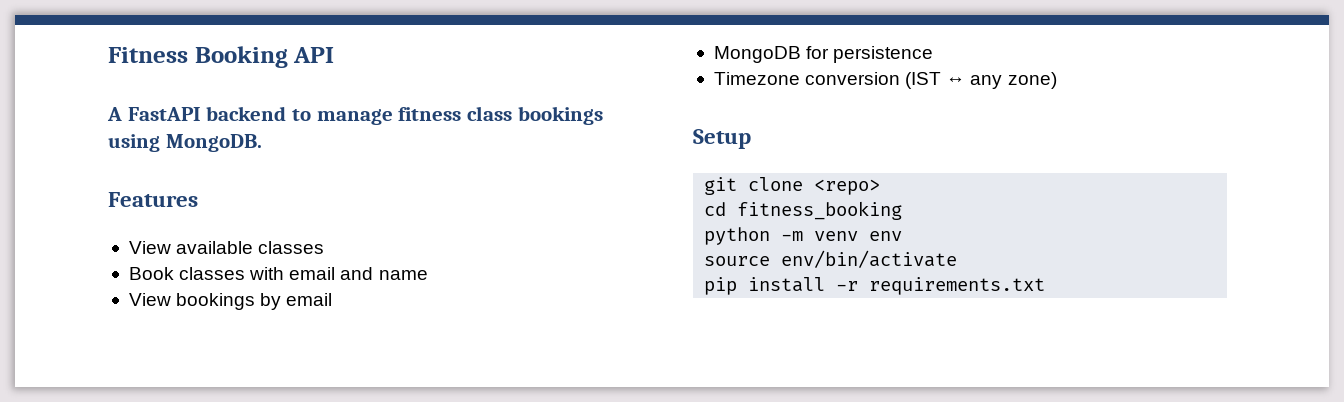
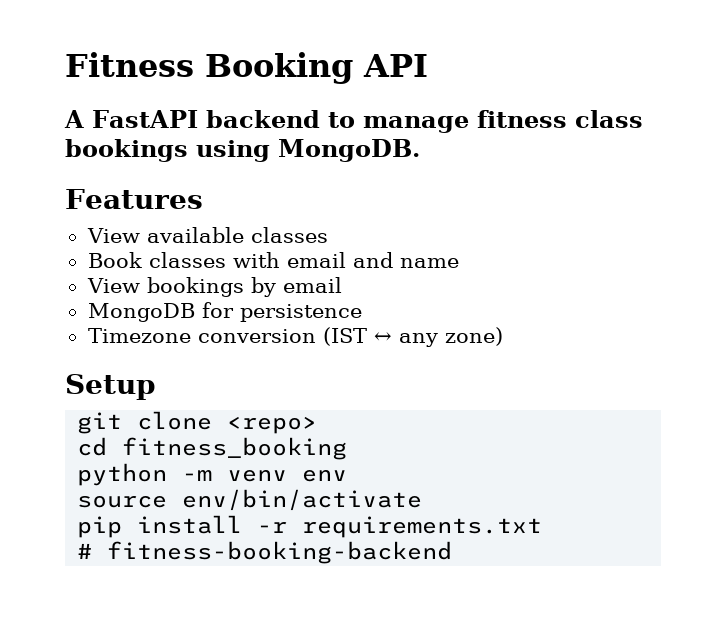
(1046, 286) none -> [77,541,453,564] // # fitness-booking-backend

